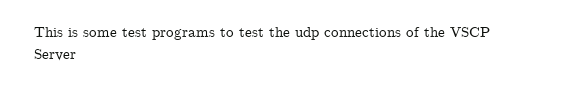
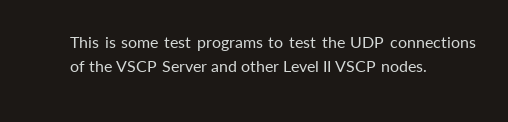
[295,27,319,40] udp -> [350,37,385,48] UDP
(76, 55) none -> [210,61,427,72] and other Level II VSCP nodes.

